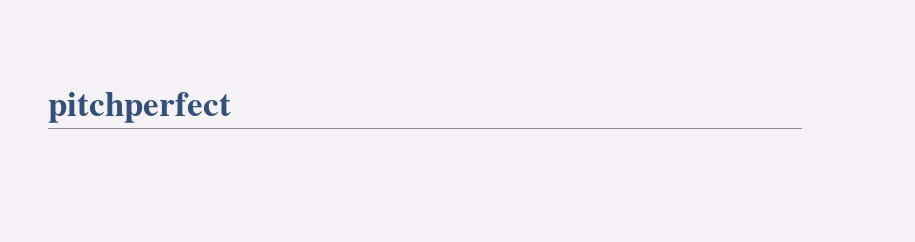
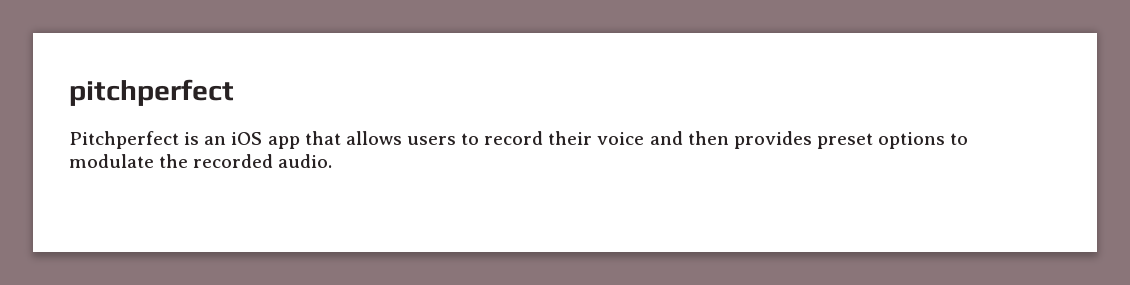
(231, 107) none -> [69,131,969,149] [69,154,333,168] // Pitchperfect is an iOS app that allows users to record their voice and then provides preset options to modulate the recorded audio.

